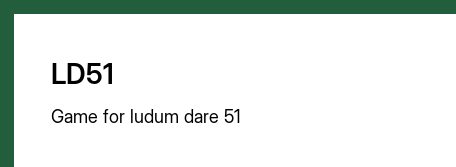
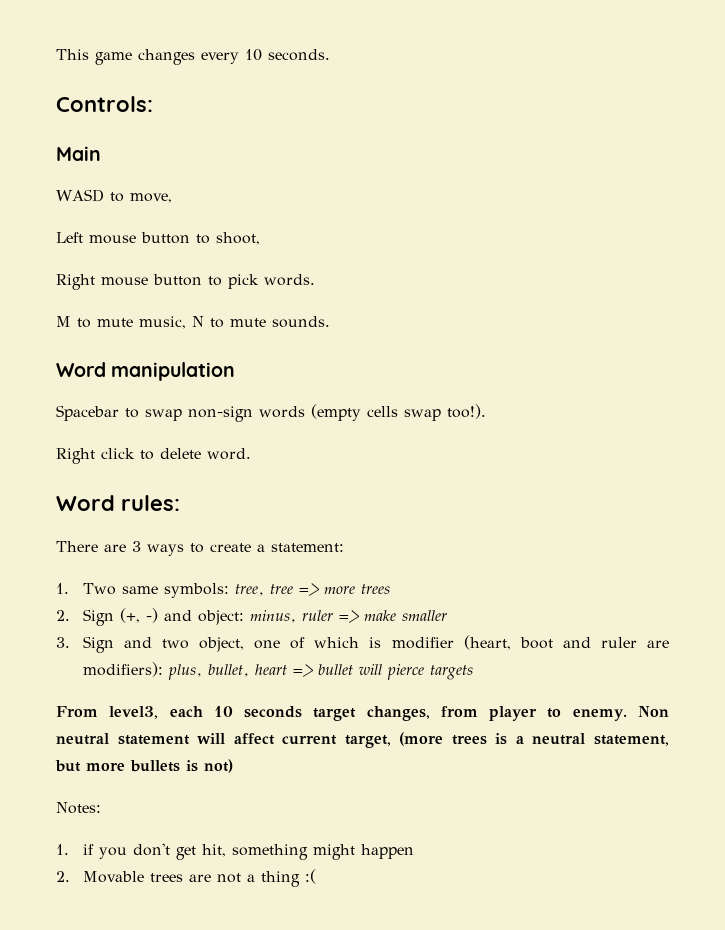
[51,63,114,84] [51,109,241,123] LD51 // Game for ludum dare 51 -> [56,49,330,65] [56,96,153,112] [56,146,101,161] [56,189,172,203] [56,232,260,245] [56,274,315,290] [56,316,330,329] [56,362,236,381] [56,404,486,422] [56,448,251,464] [56,495,180,511] [56,541,344,556] [56,583,390,598] [56,608,447,626] [56,635,669,653] [82,662,473,680] [56,706,670,721] [56,732,669,748] [55,759,233,773] [56,802,101,814] [56,843,414,860] [56,869,316,887] This game changes every 10 seconds. // Controls: // Main // WASD to move, // Left mouse button to shoot, // Right mouse button to pick words. // M to mute music, N to mute sounds. // Word manipulation // Spacebar to swap non-sign words (empty cells swap too!). // Right click to delete word. // Word rules: // There are 3 ways to create a statement: // 1. Two same symbols: tree, tree => more trees // 2. Sign (+, -) and object: minus, ruler => make smaller // 3. Sign and two object, one of which is modifier (heart, boot and ruler are modifiers): plus, bullet, heart => bullet will pierce targets // From level3, each 10 seconds target changes, from player to enemy. Non neutral statement will affect current target, (more trees is a neutral statement, but more bullets is not) // Notes: // 1. if you don't get hit, something might happen // 2. Movable trees are not a thing :(

